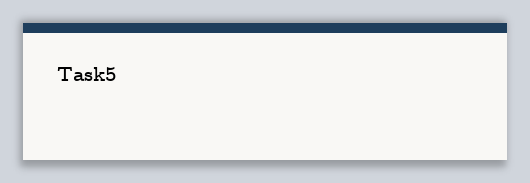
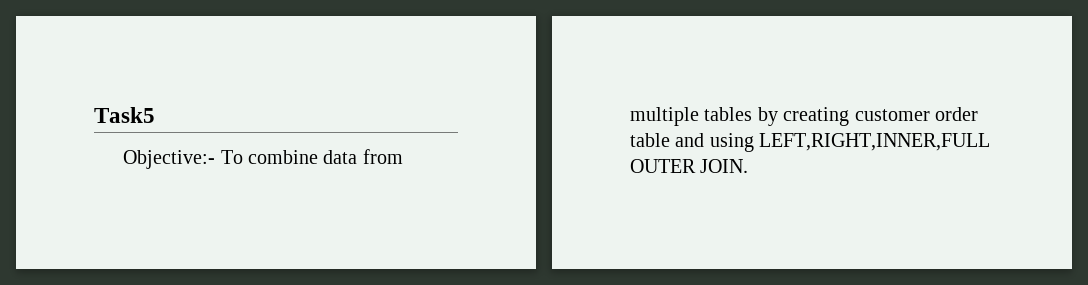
(117, 74) none -> [123,149,403,169] [630,107,978,126] [630,133,991,152] [630,159,749,173] // Objective:- To combine data from multiple tables by creating customer order table and using LEFT,RIGHT,INNER,FULL OUTER JOIN.

